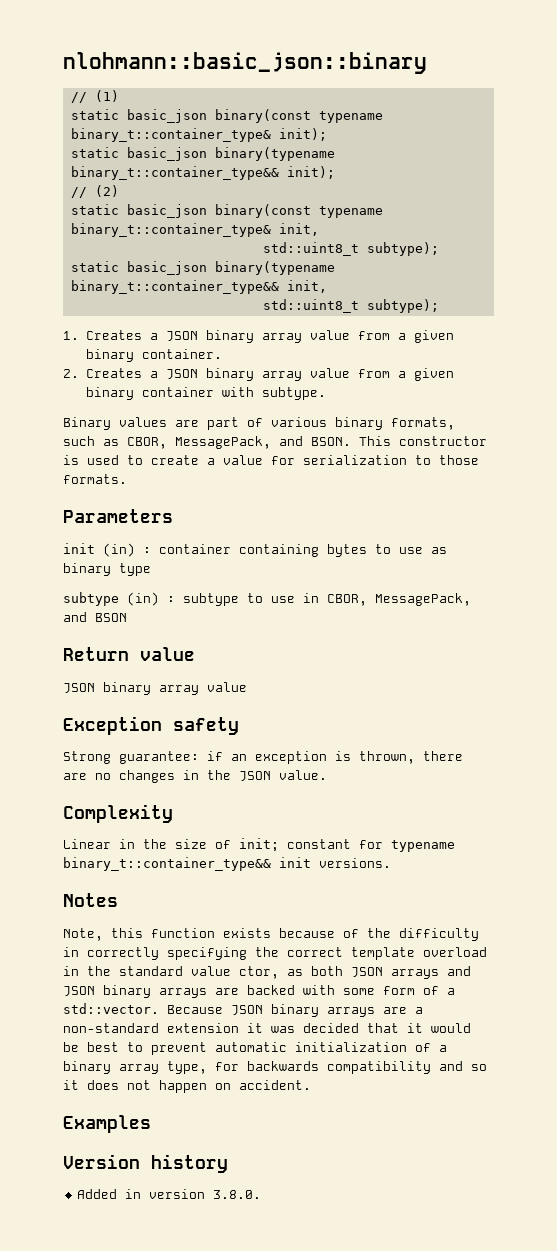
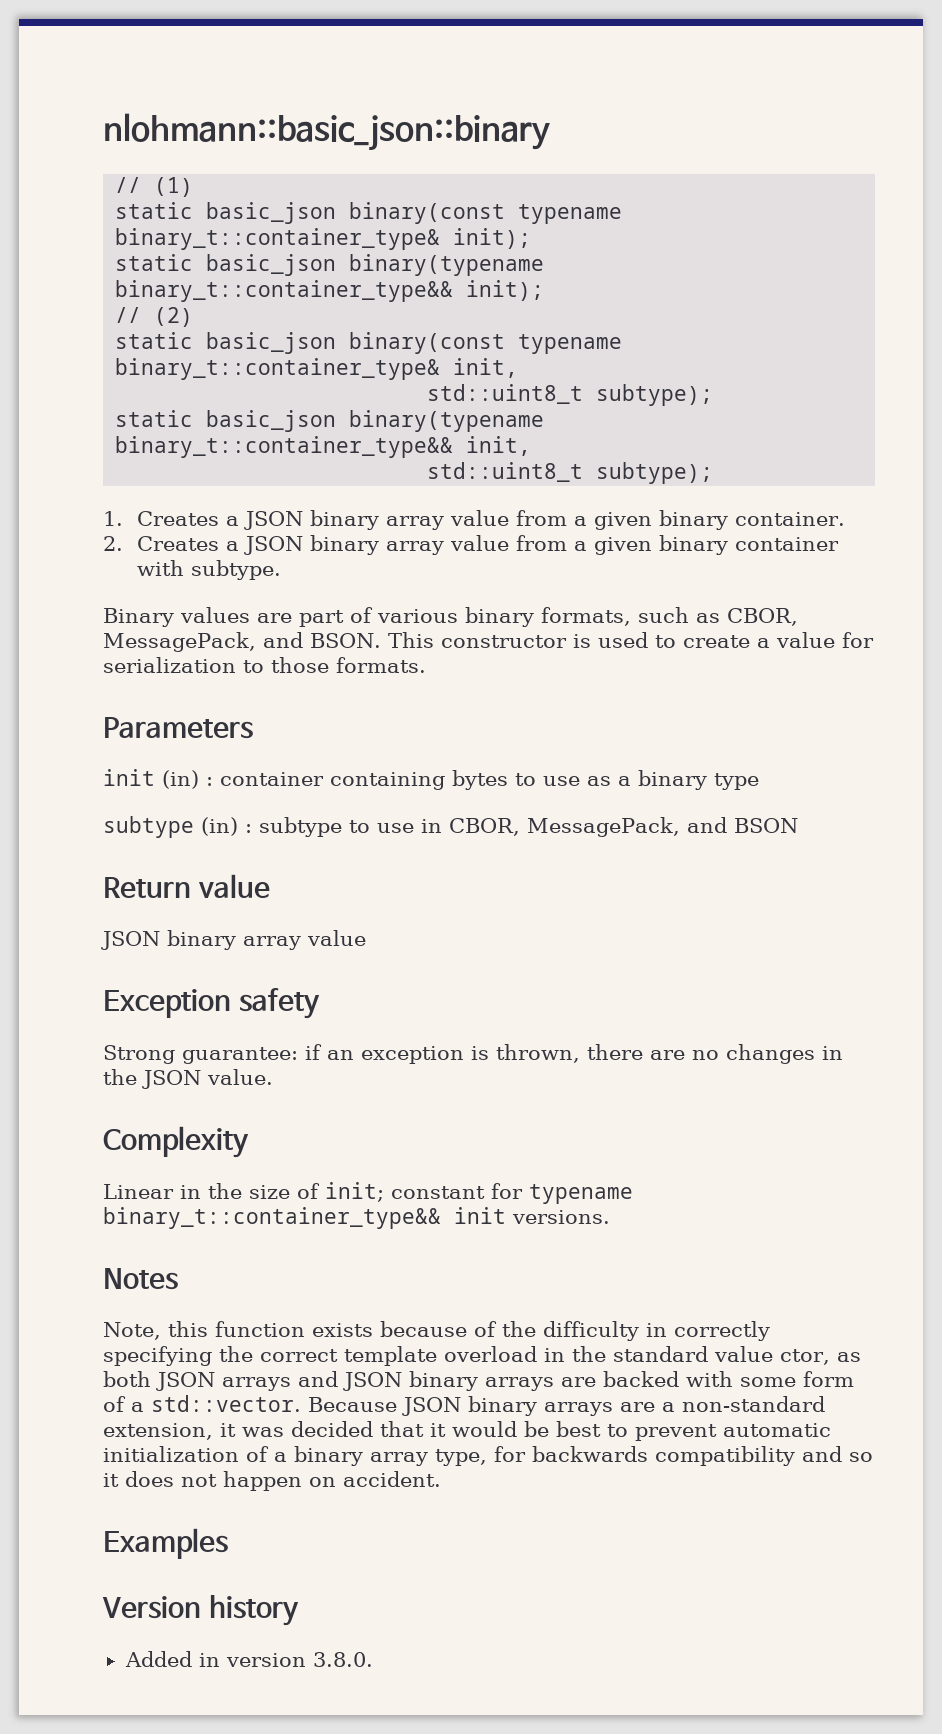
(447, 550) none -> [618,776,631,786] a
[167,1023,239,1033] extension -> [103,1423,213,1440] extension,

